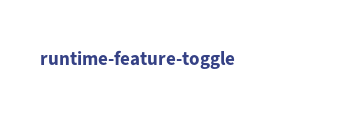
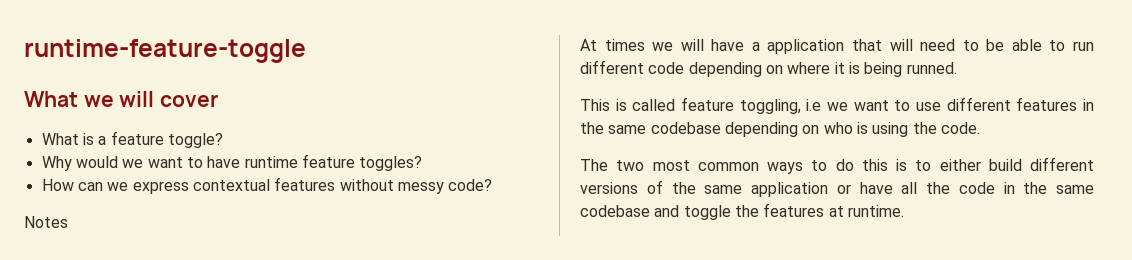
(235, 59) none -> [24,91,219,107] [41,131,223,148] [41,154,423,171] [41,177,493,194] [24,216,68,228] [580,39,1094,54] [580,60,957,77] [580,97,1094,114] [580,122,980,137] [580,157,1094,174] [580,180,1094,197] [580,203,904,220] // What we will cover // What is a feature toggle? // Why would we want to have runtime feature toggles? // How can we express contextual features without messy code? // Notes // At times we will have a application that will need to be able to run different code depending on where it is being runned. // This is called feature toggling, i.e we want to use different features in the same codebase depending on who is using the code. // The two most common ways to do this is to either build different versions of the same application or have all the code in the same codebase and toggle the features at runtime.

